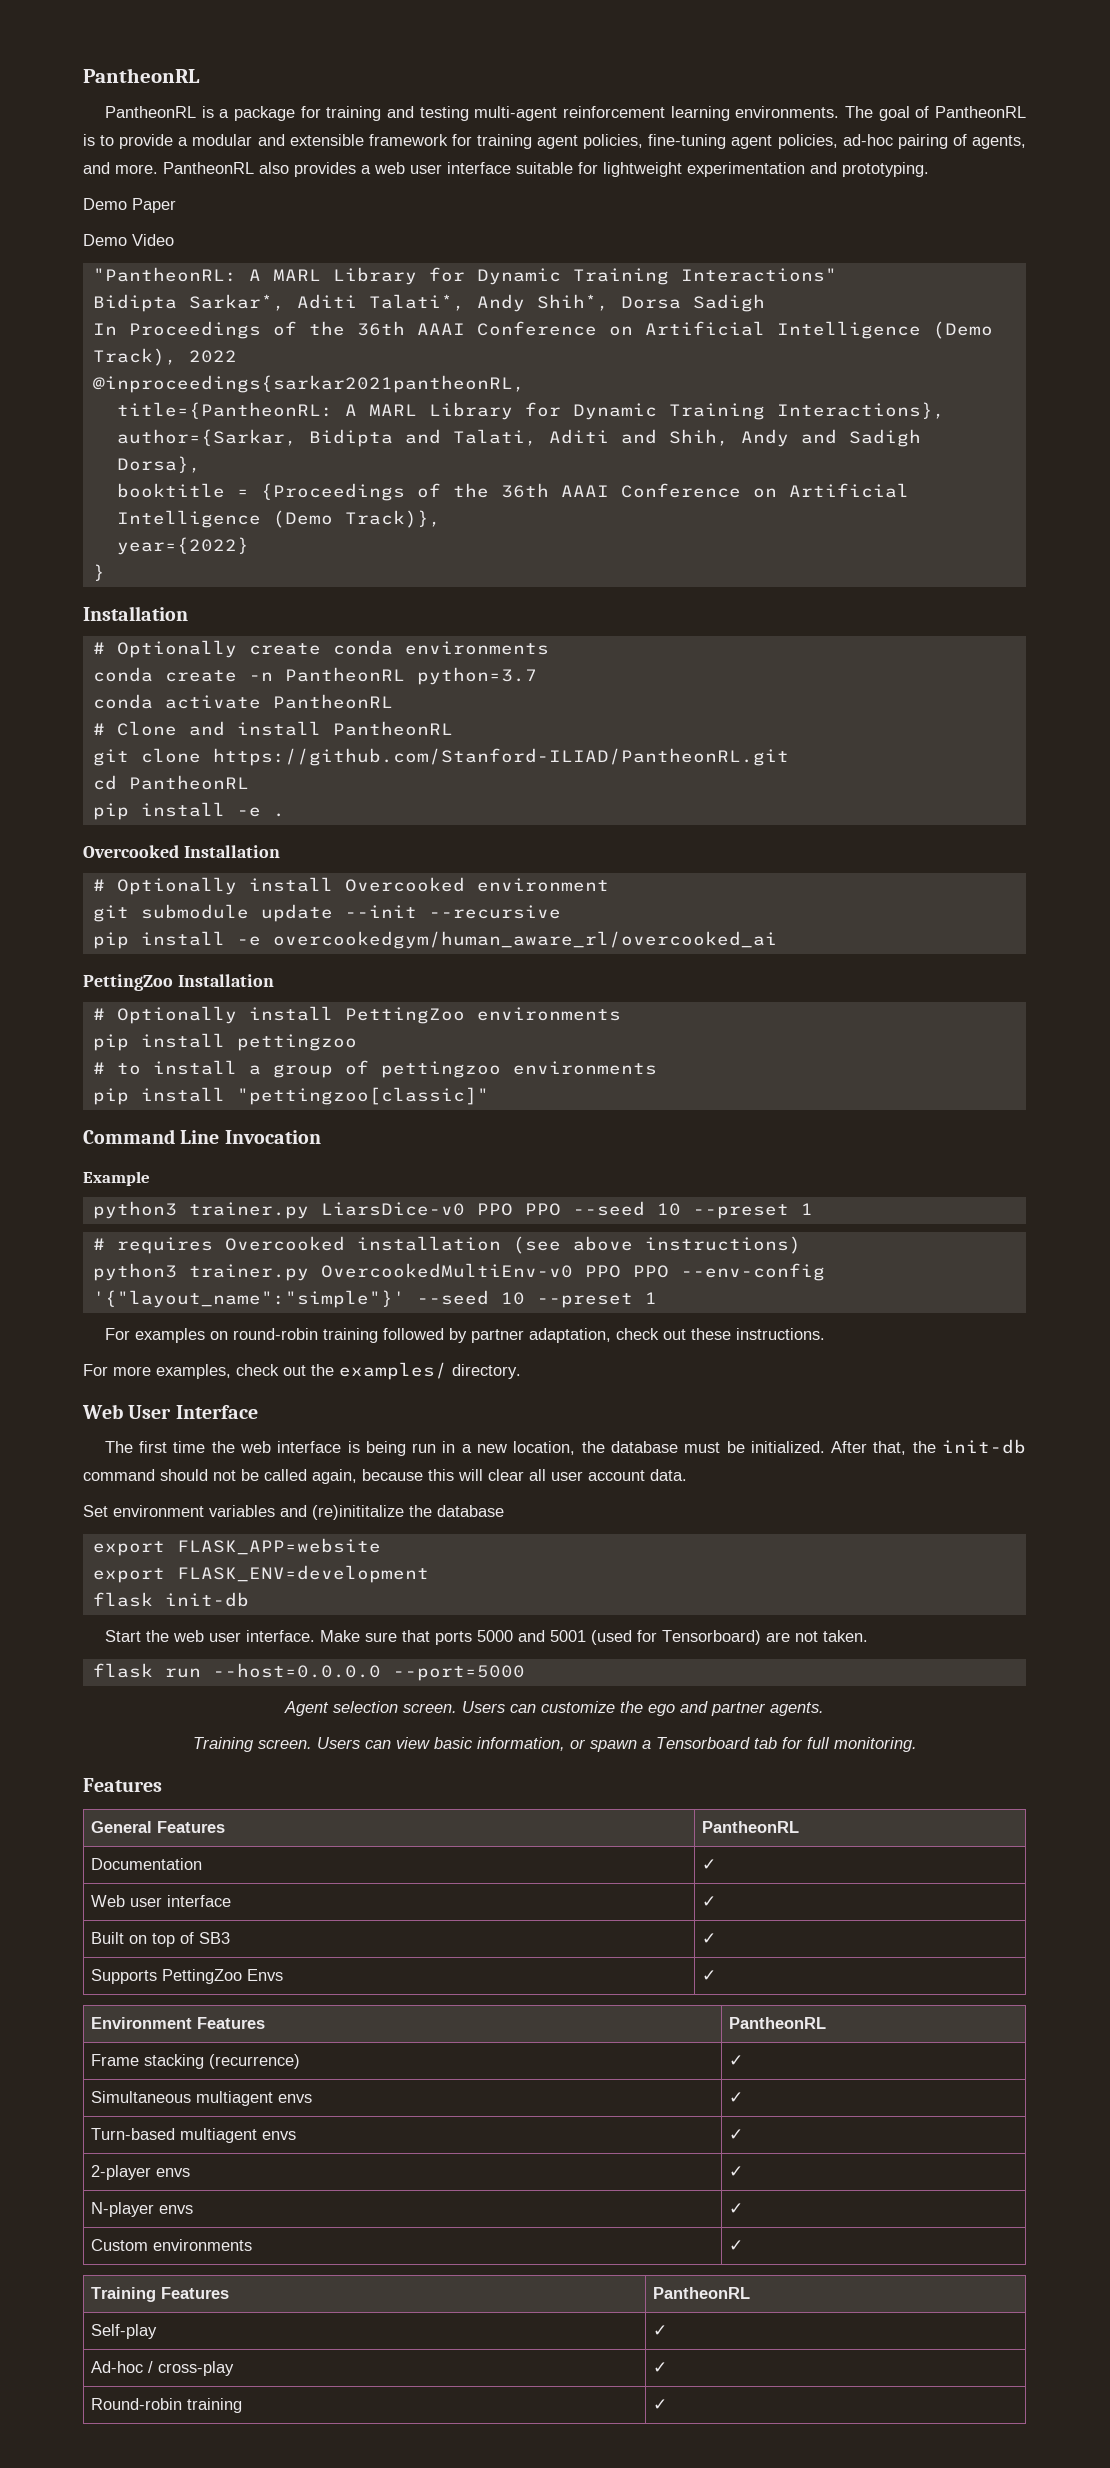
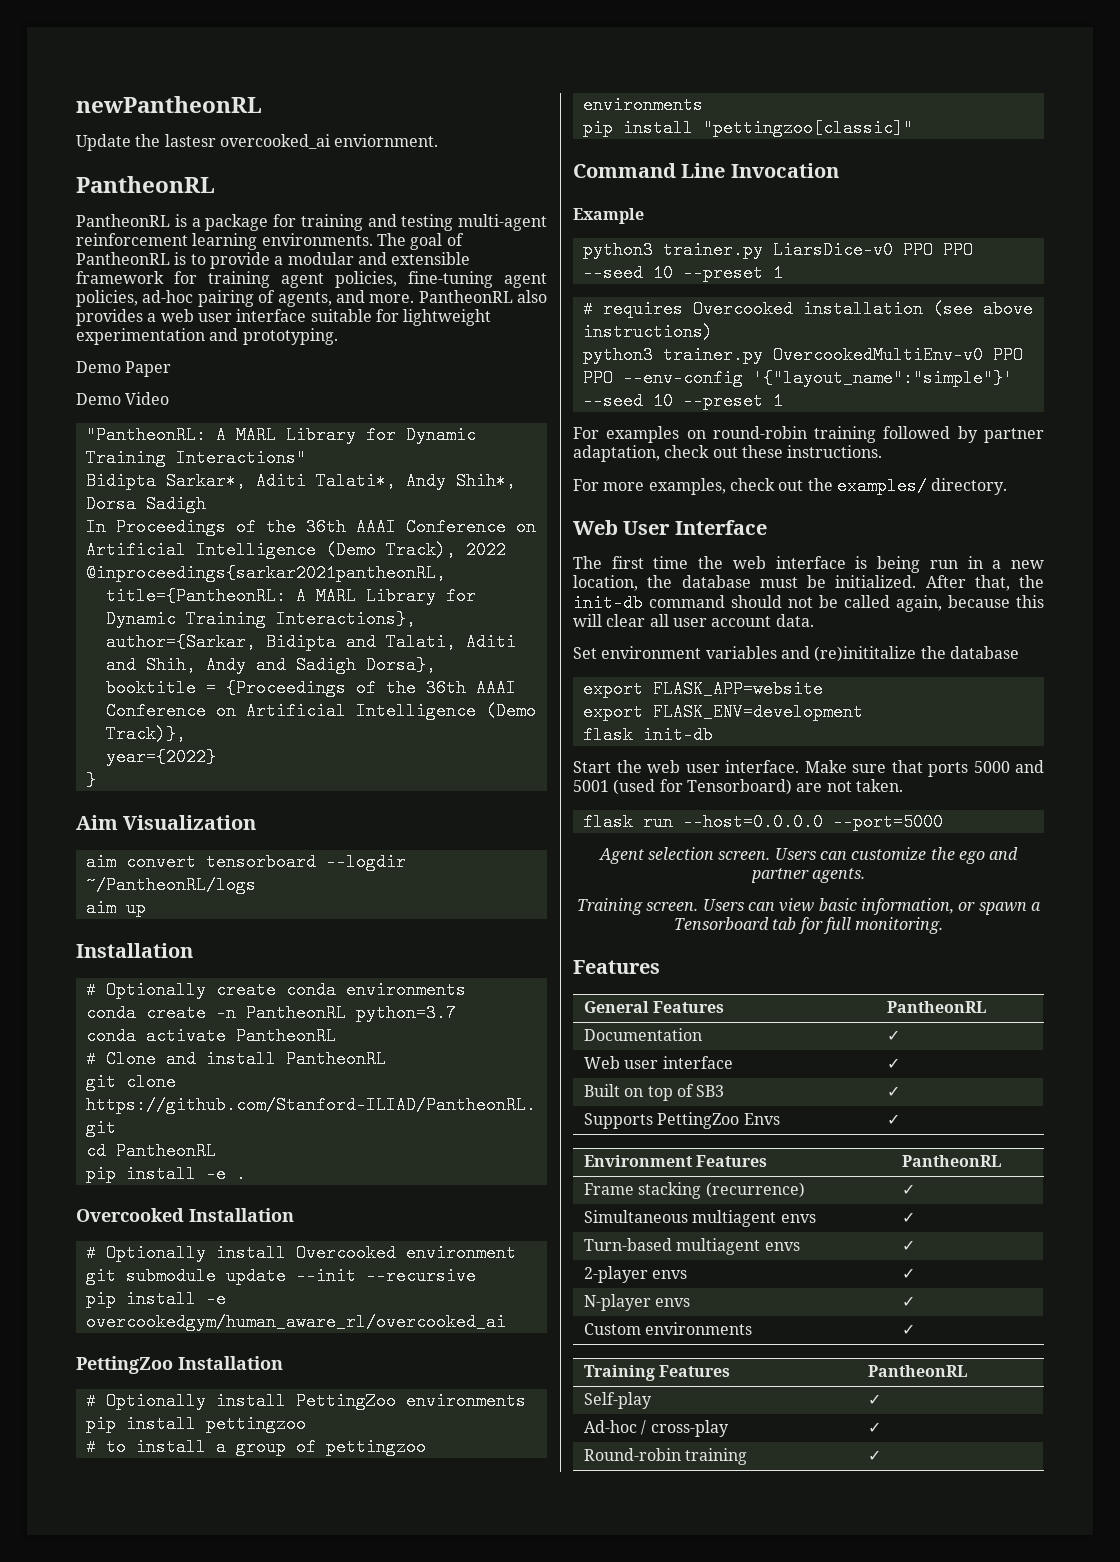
(83, 75) none -> [76,96,262,113] [76,134,439,151] newPantheonRL // Update the lastesr overcooked_ai enviornment. //
(105, 572) none -> [76,815,257,830] [85,853,406,871] [85,876,256,894] [85,899,146,917] // Aim Visualization // aim convert tensorboard --logdir ~/PantheonRL/logs // aim up

